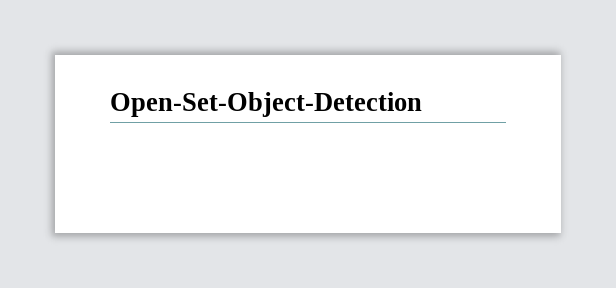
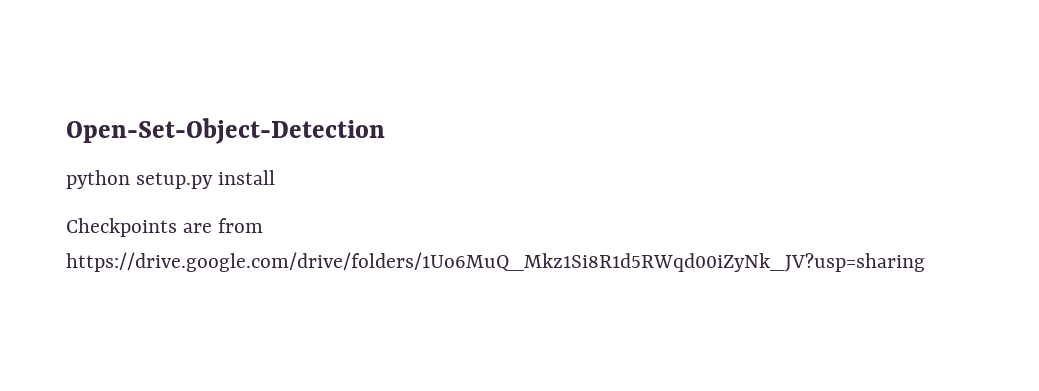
(422, 104) none -> [66,170,276,189] [66,218,264,237] [66,252,925,272] // python setup.py install // Checkpoints are from https://drive.google.com/drive/folders/1Uo6MuQ_Mkz1Si8R1d5RWqd00iZyNk_JV?usp=sharing

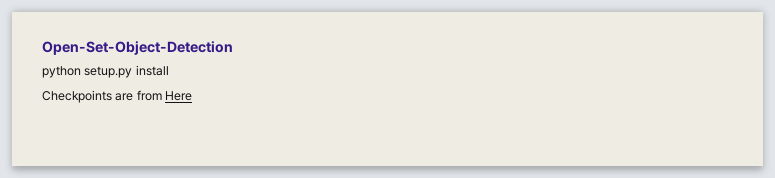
[66,252,925,272] https://drive.google.com/drive/folders/1Uo6MuQ_Mkz1Si8R1d5RWqd00iZyNk_JV?usp=sharing -> [165,91,193,101] Here

